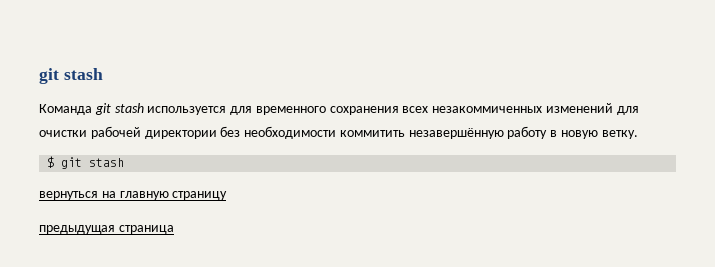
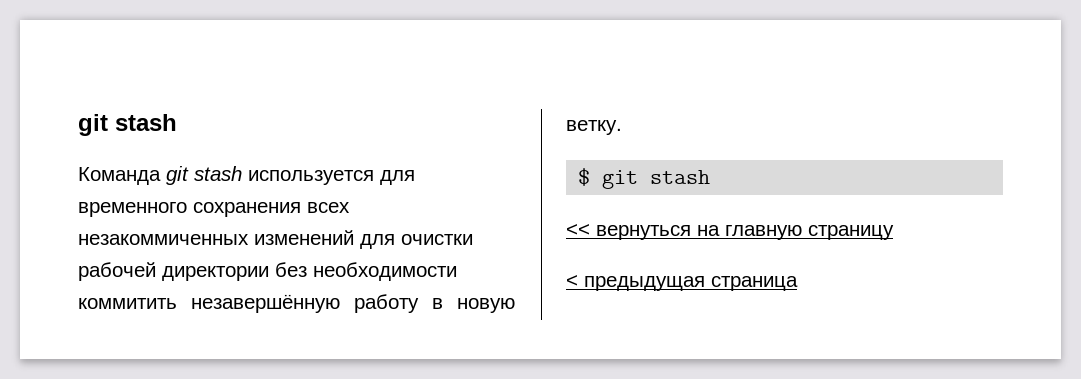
(125, 162) none -> [566,224,590,236] <<
(228, 195) none -> [566,275,578,287] <

